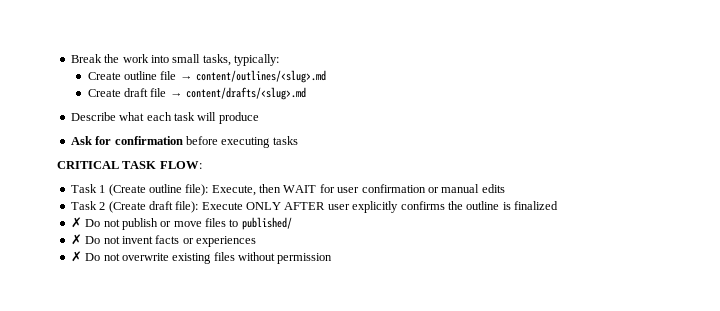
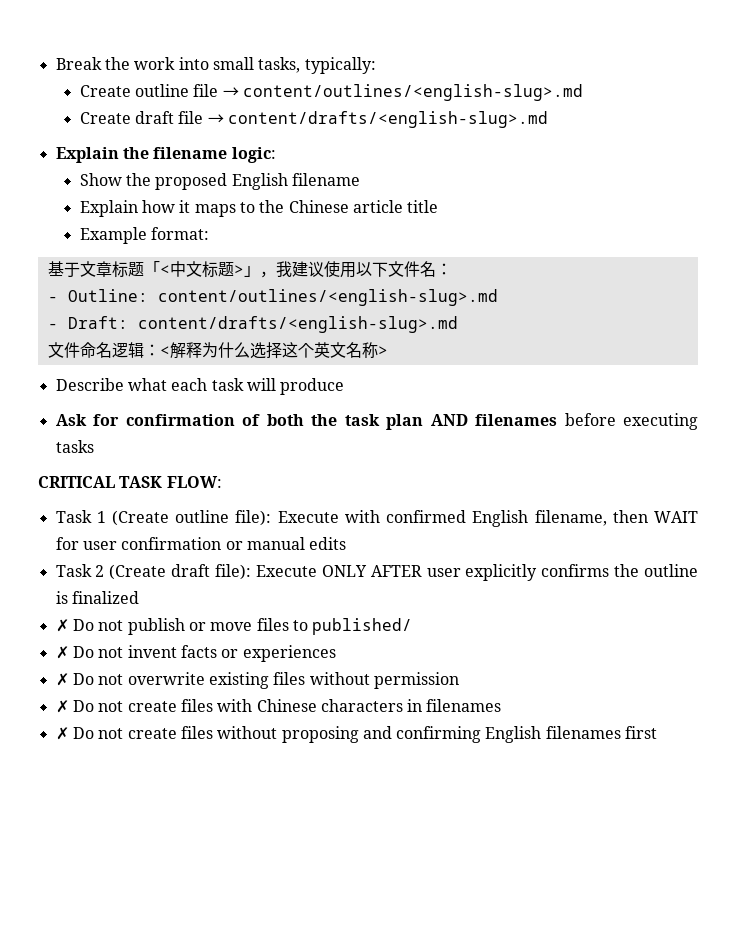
[196,70,327,83] content/outlines/<slug>.md -> [243,84,584,101] content/outlines/<english-slug>.md
[186,87,307,100] content/drafts/<slug>.md -> [228,111,549,128] [55,147,276,163] [79,173,361,190] [79,200,439,217] [79,227,210,244] [47,261,452,278] [47,289,498,306] [47,316,458,333] [47,342,388,359] content/drafts/<english-slug>.md // Explain the filename logic: // Show the proposed English filename // Explain how it maps to the Chinese article title // Example format: // 基于文章标题「<中文标题>」，我建议使用以下文件名： // - Outline: content/outlines/<english-slug>.md // - Draft: content/drafts/<english-slug>.md // 文件命名逻辑：<解释为什么选择这个英文名称>
(183, 140) none -> [242,414,558,430] of both the task plan AND filenames
[211,185,256,196] Execute, -> [277,510,607,527] Execute with confirmed English filename,
(333, 258) none -> [55,699,502,713] [55,726,658,743] // ✗ Do not create files with Chinese characters in filenames // ✗ Do not create files without proposing and confirming English filenames first

